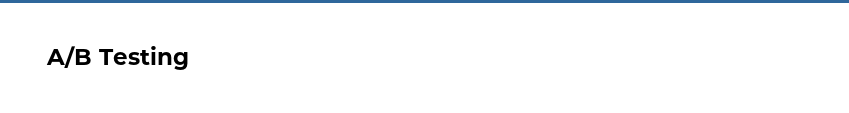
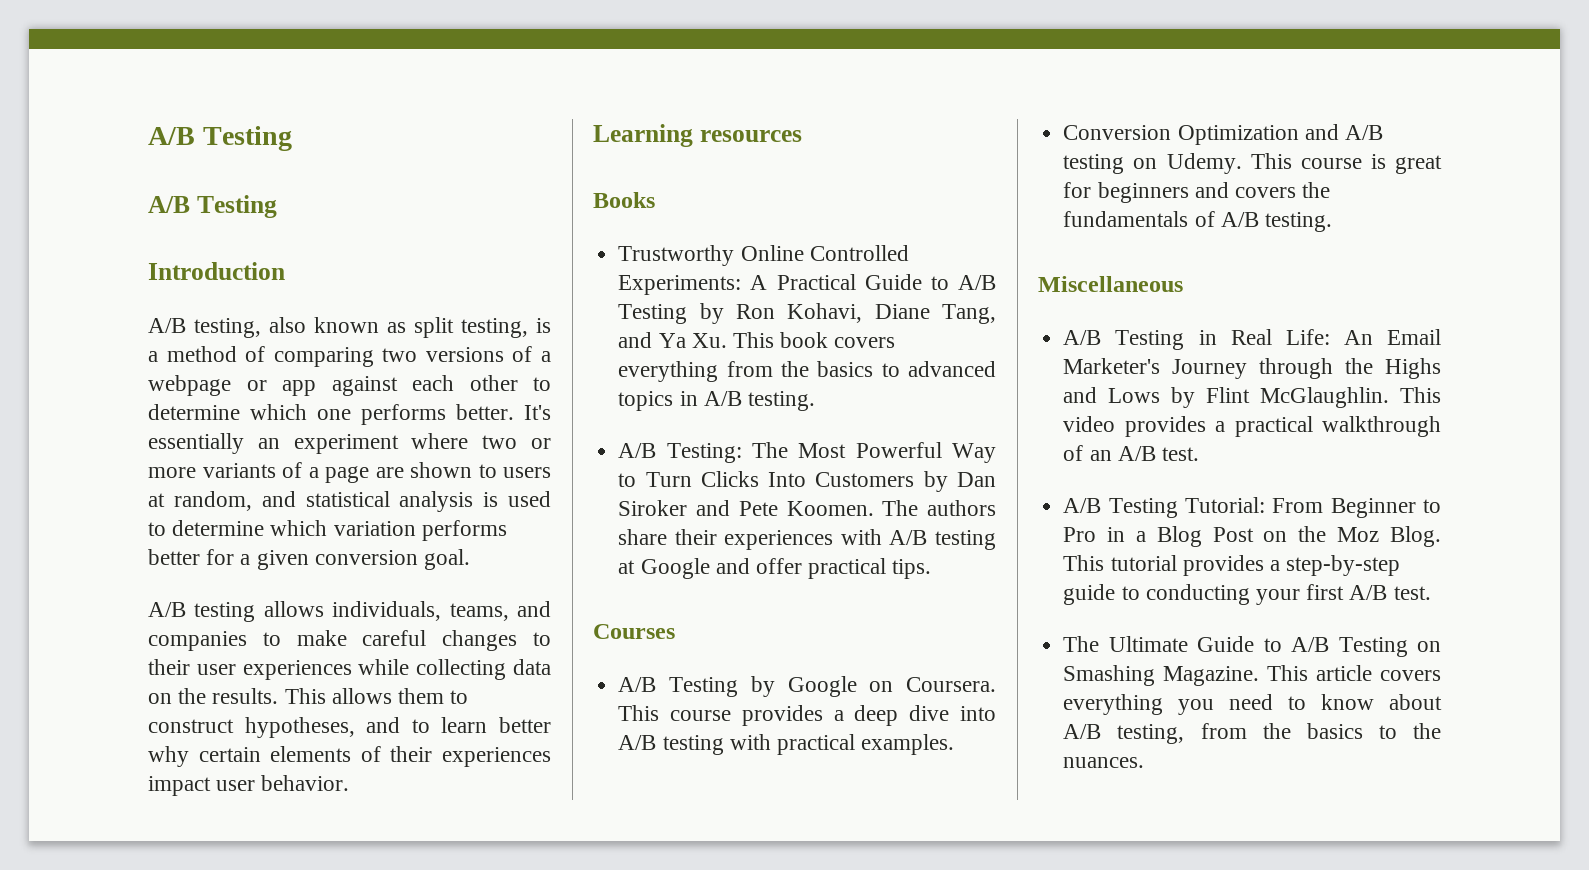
[46,46,189,70] A/B Testing -> [148,126,292,151] [148,195,277,218] [148,262,285,280] [148,317,551,338] [148,346,551,367] [148,375,551,396] [148,404,551,425] [148,433,551,454] [148,462,551,483] [148,491,551,512] [148,520,507,541] [148,549,471,570] [148,601,551,622] [148,630,551,651] [148,659,551,680] [148,688,469,704] [148,717,551,738] [148,746,551,767] [148,775,350,796] [593,124,802,147] [593,192,655,208] [618,245,909,266] [618,274,996,295] [618,303,996,324] [618,332,896,348] [618,361,996,382] [618,391,815,411] [618,442,996,463] [618,471,996,492] [618,500,996,516] [618,529,996,550] [618,558,932,579] [593,624,675,639] [618,676,996,697] [618,705,996,726] [618,734,955,755] [1063,124,1383,145] [1063,153,1442,174] [1063,182,1331,203] [1063,211,1332,232] [1038,276,1183,292] [1063,329,1441,350] [1063,358,1441,379] [1063,387,1441,408] [1063,416,1441,437] [1063,445,1199,461] [1063,497,1441,518] [1063,526,1441,547] [1063,555,1401,576] [1063,584,1431,605] [1063,636,1441,657] [1063,665,1441,686] [1063,694,1442,715] [1063,723,1441,744] [1063,757,1145,768] A/B Testing // A/B Testing // Introduction // A/B testing, also known as split testing, is a method of comparing two versions of a webpage or app against each other to determine which one performs better. It's essentially an experiment where two or more variants of a page are shown to users at random, and statistical analysis is used to determine which variation performs better for a given conversion goal. // A/B testing allows individuals, teams, and companies to make careful changes to their user experiences while collecting data on the results. This allows them to construct hypotheses, and to learn better why certain elements of their experiences impact user behavior. // Learning resources // Books // Trustworthy Online Controlled Experiments: A Practical Guide to A/B Testing by Ron Kohavi, Diane Tang, and Ya Xu. This book covers everything from the basics to advanced topics in A/B testing. // A/B Testing: The Most Powerful Way to Turn Clicks Into Customers by Dan Siroker and Pete Koomen. The authors share their experiences with A/B testing at Google and offer practical tips. // Courses // A/B Testing by Google on Coursera. This course provides a deep dive into A/B testing with practical examples. // Conversion Optimization and A/B testing on Udemy. This course is great for beginners and covers the fundamentals of A/B testing. // Miscellaneous // A/B Testing in Real Life: An Email Marketer's Journey through the Highs and Lows by Flint McGlaughlin. This video provides a practical walkthrough of an A/B test. // A/B Testing Tutorial: From Beginner to Pro in a Blog Post on the Moz Blog. This tutorial provides a step-by-step guide to conducting your first A/B test. // The Ultimate Guide to A/B Testing on Smashing Magazine. This article covers everything you need to know about A/B testing, from the basics to the nuances.

